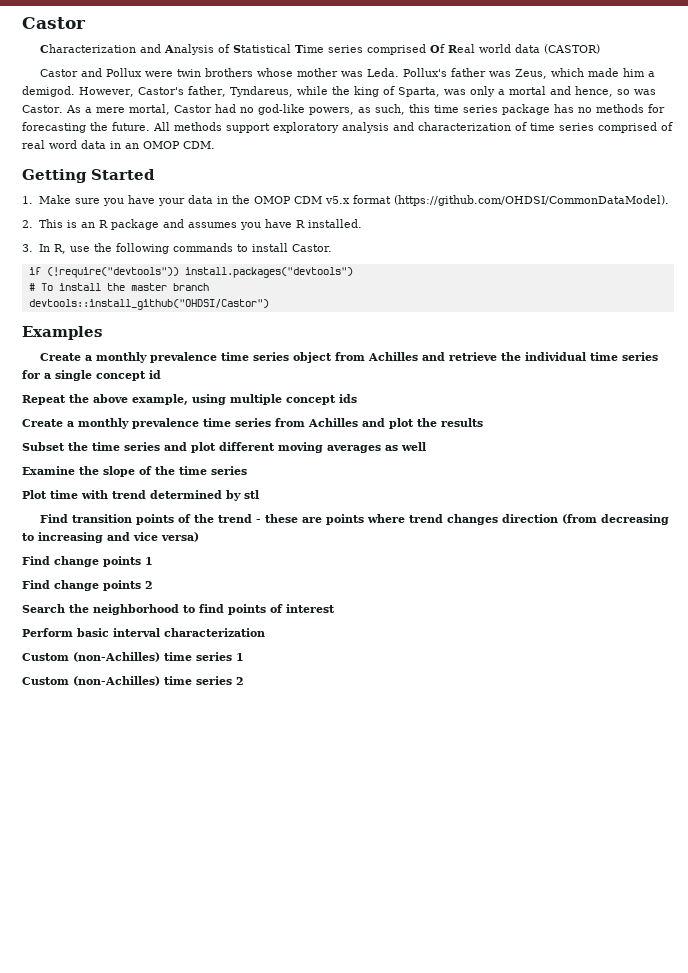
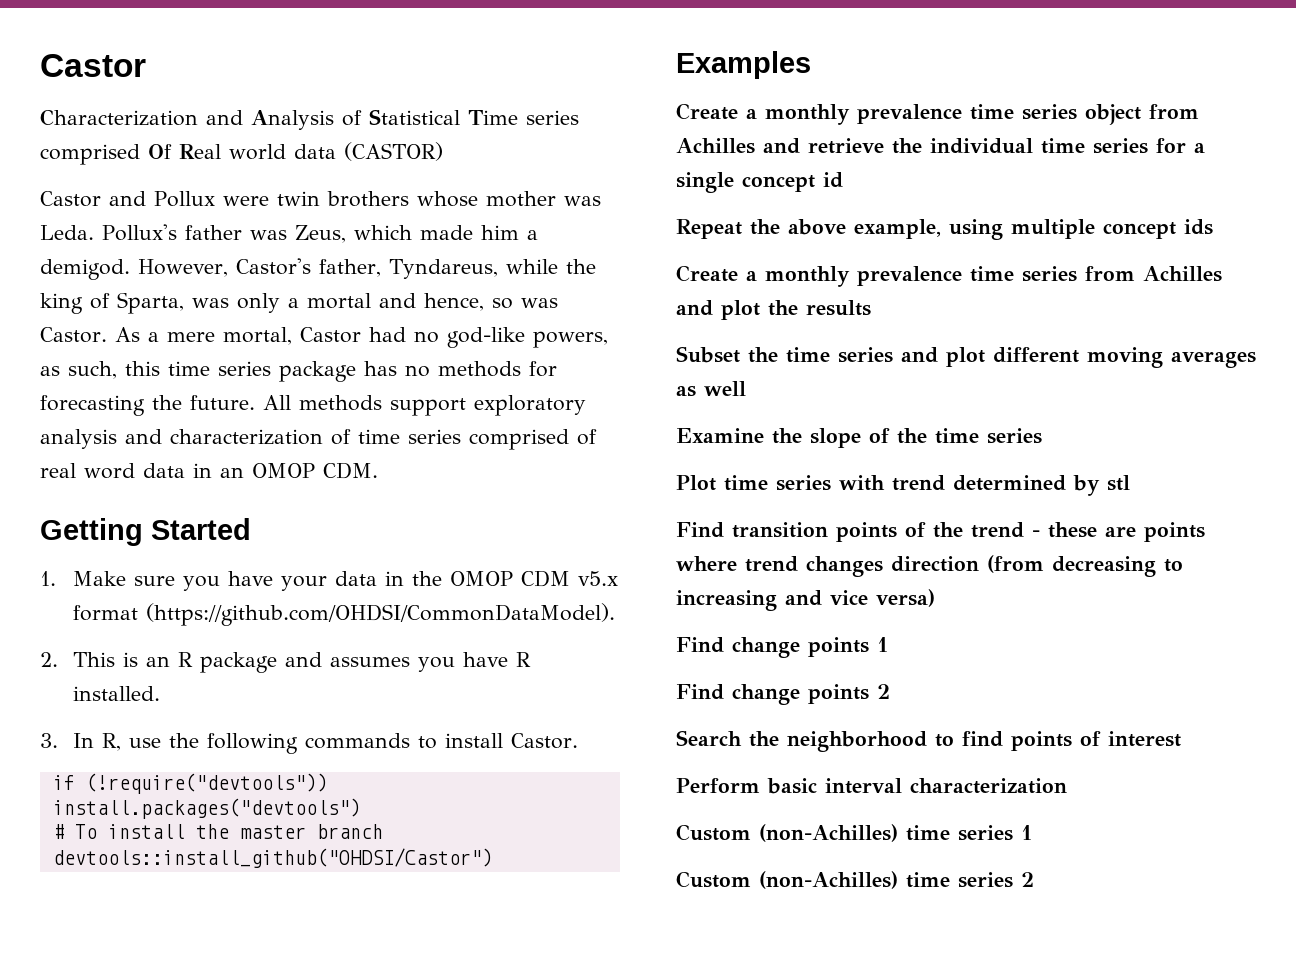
(78, 494) none -> [776,475,831,491] series

